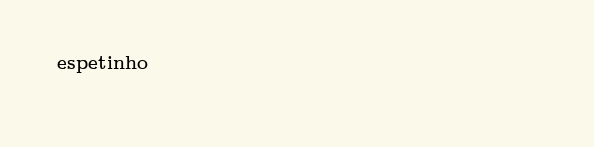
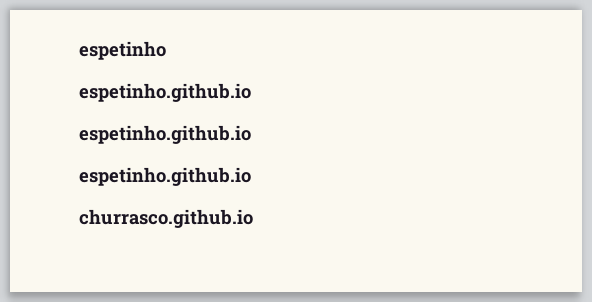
(148, 64) none -> [79,83,251,102] [79,125,251,144] [79,167,251,186] [79,209,253,228] // espetinho.github.io // espetinho.github.io // espetinho.github.io // churrasco.github.io

